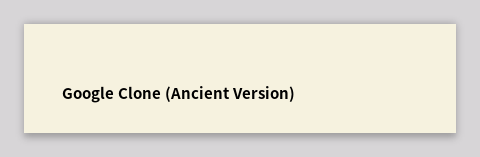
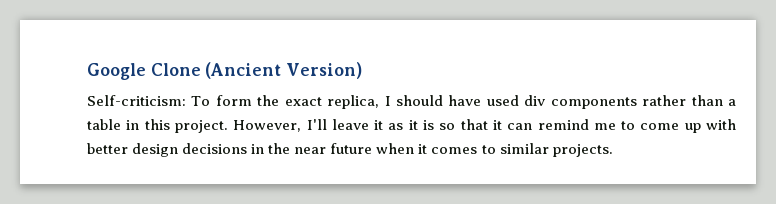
(296, 94) none -> [87,95,736,109] [87,119,736,133] [87,143,613,157] // Self-criticism: To form the exact replica, I should have used div components rather than a table in this project. However, I'll leave it as it is so that it can remind me to come up with better design decisions in the near future when it comes to similar projects.

